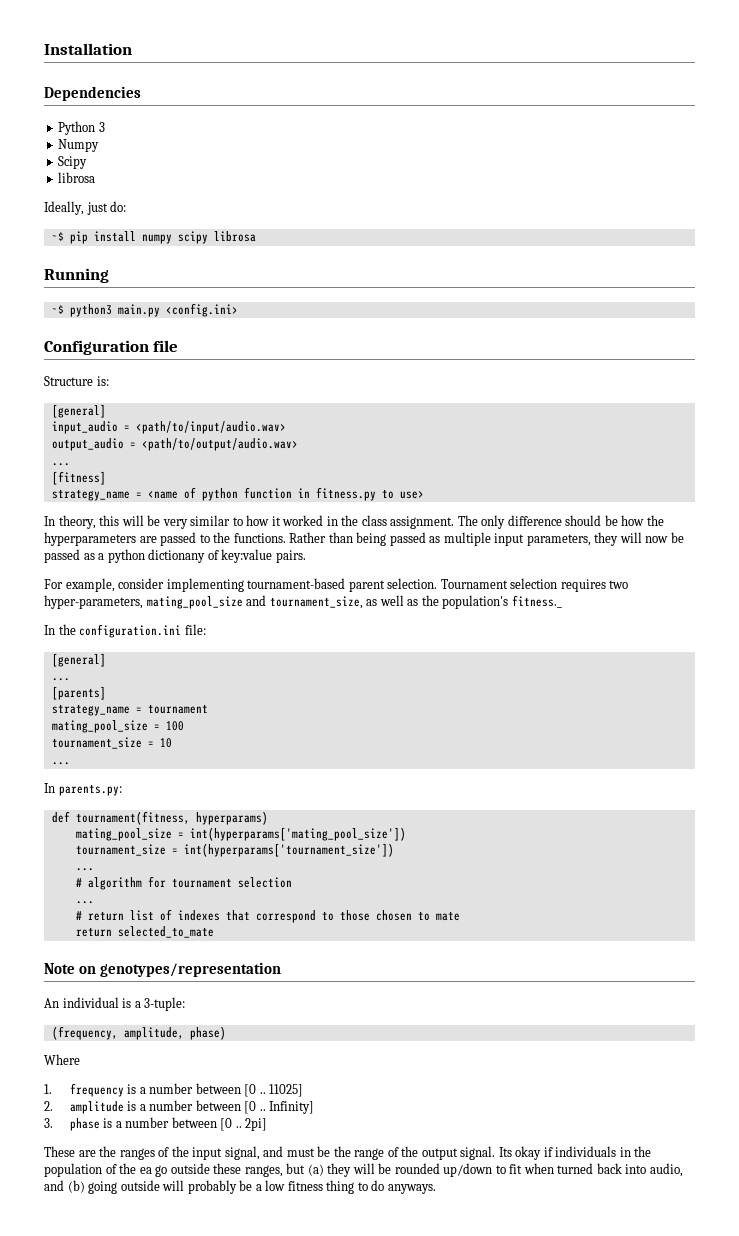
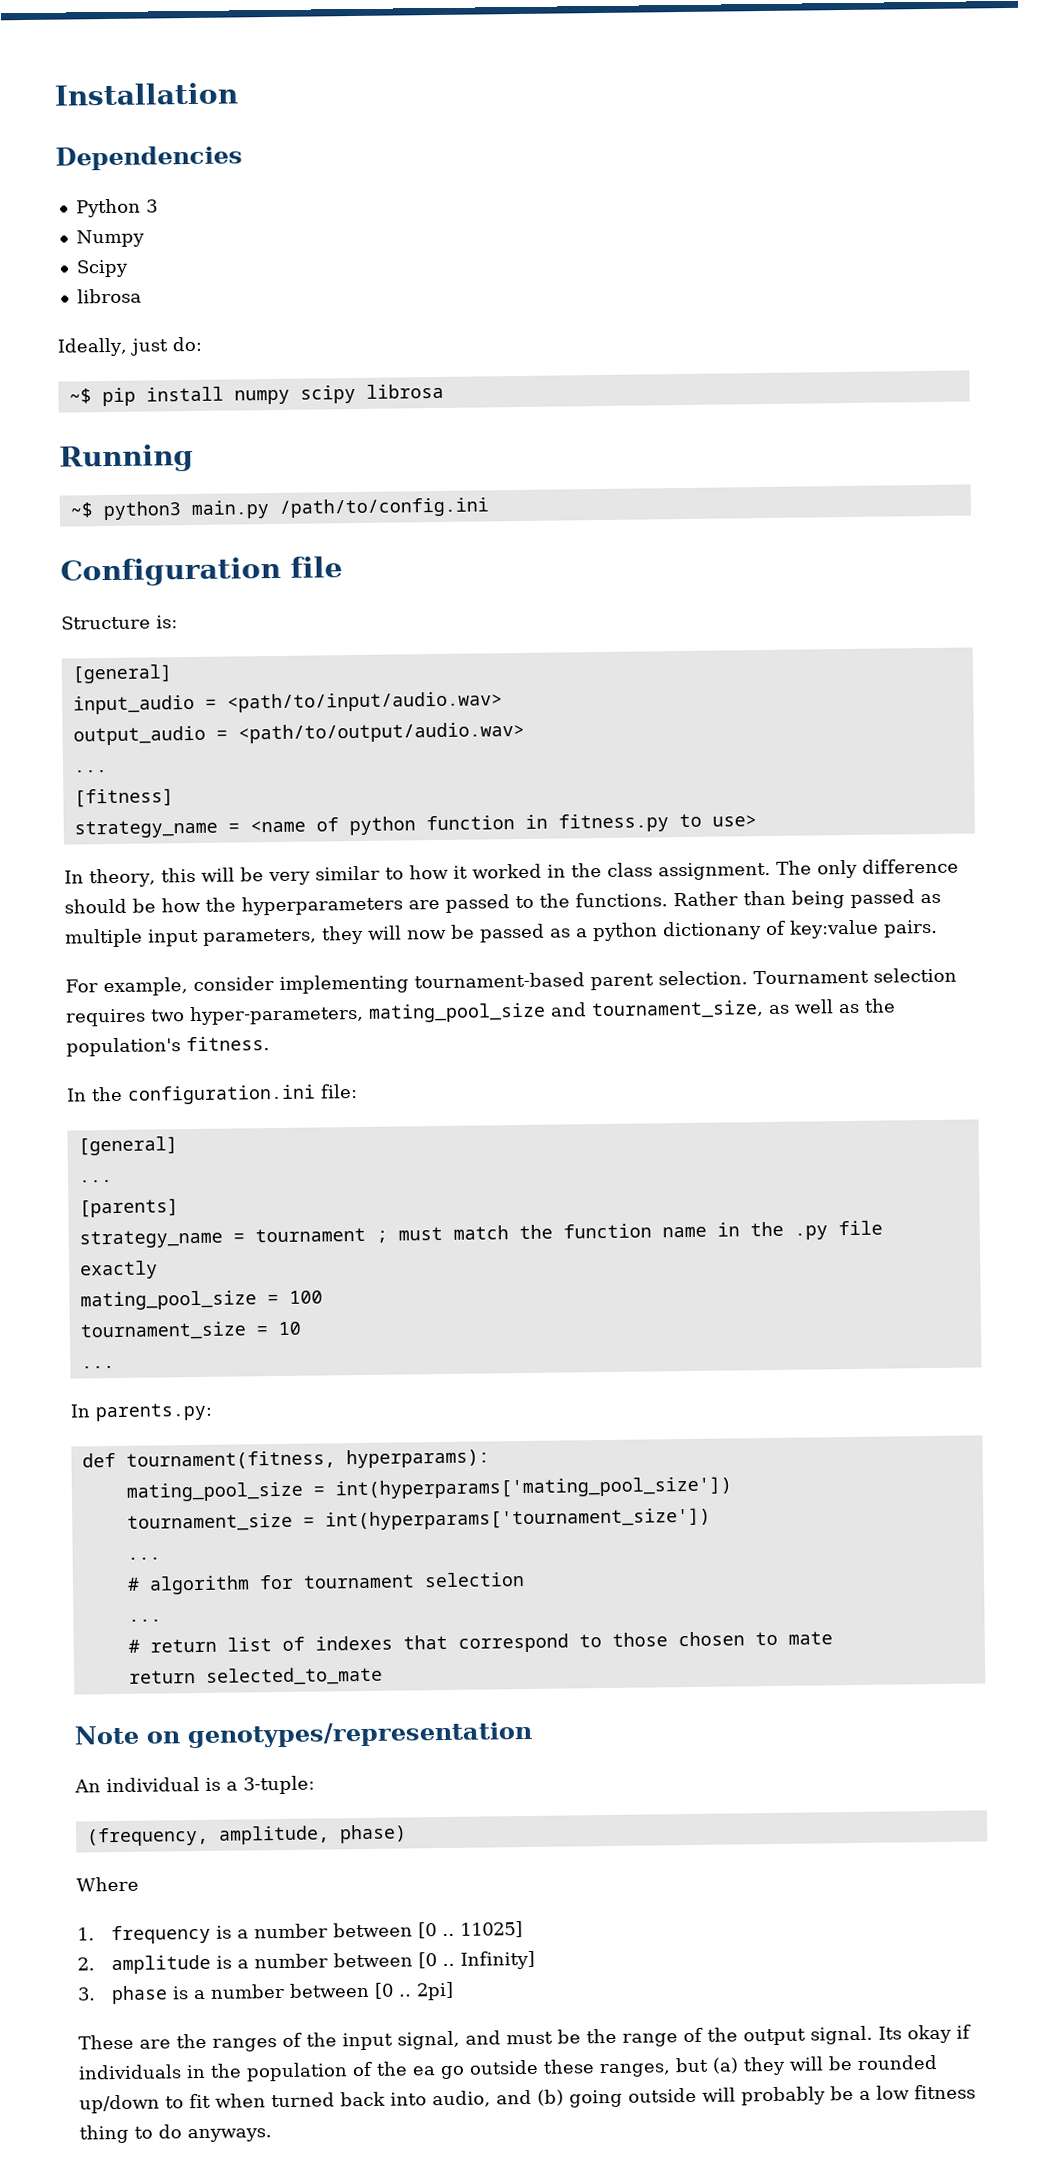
[165,303,238,317] <config.ini> -> [278,497,489,518] /path/to/config.ini
[511,595,562,608] fitness._ -> [186,1036,270,1052] fitness.
(208, 709) none -> [375,1220,883,1243] [79,1260,158,1280] ; must match the function name in the .py file exactly
[195,811,268,825] hyperparams) -> [345,1448,490,1469] hyperparams):

